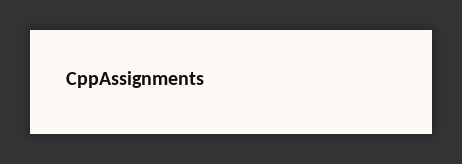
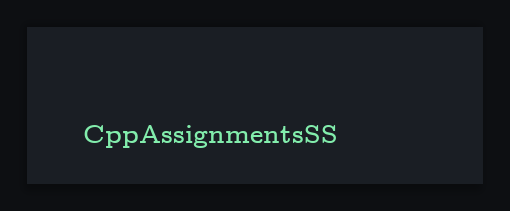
[66,71,204,88] CppAssignments -> [83,125,338,148] CppAssignmentsSS

